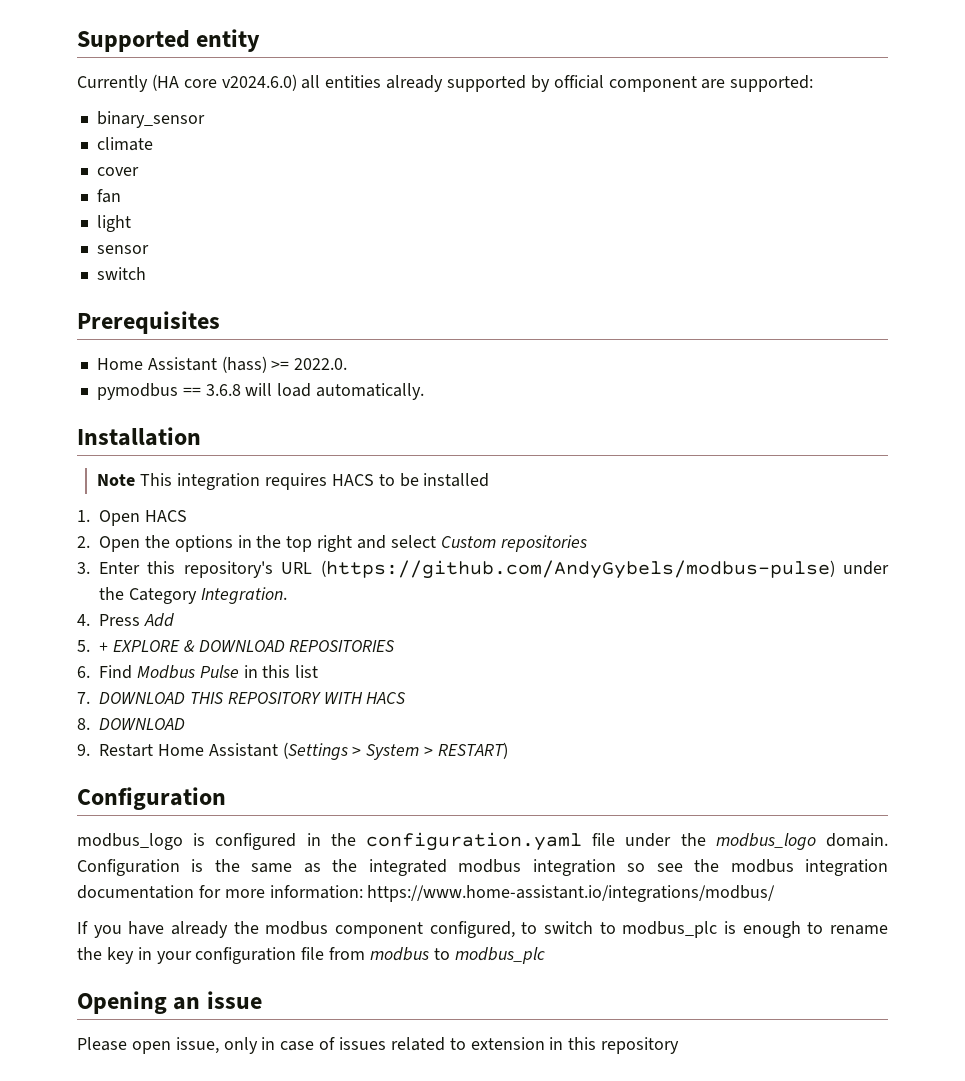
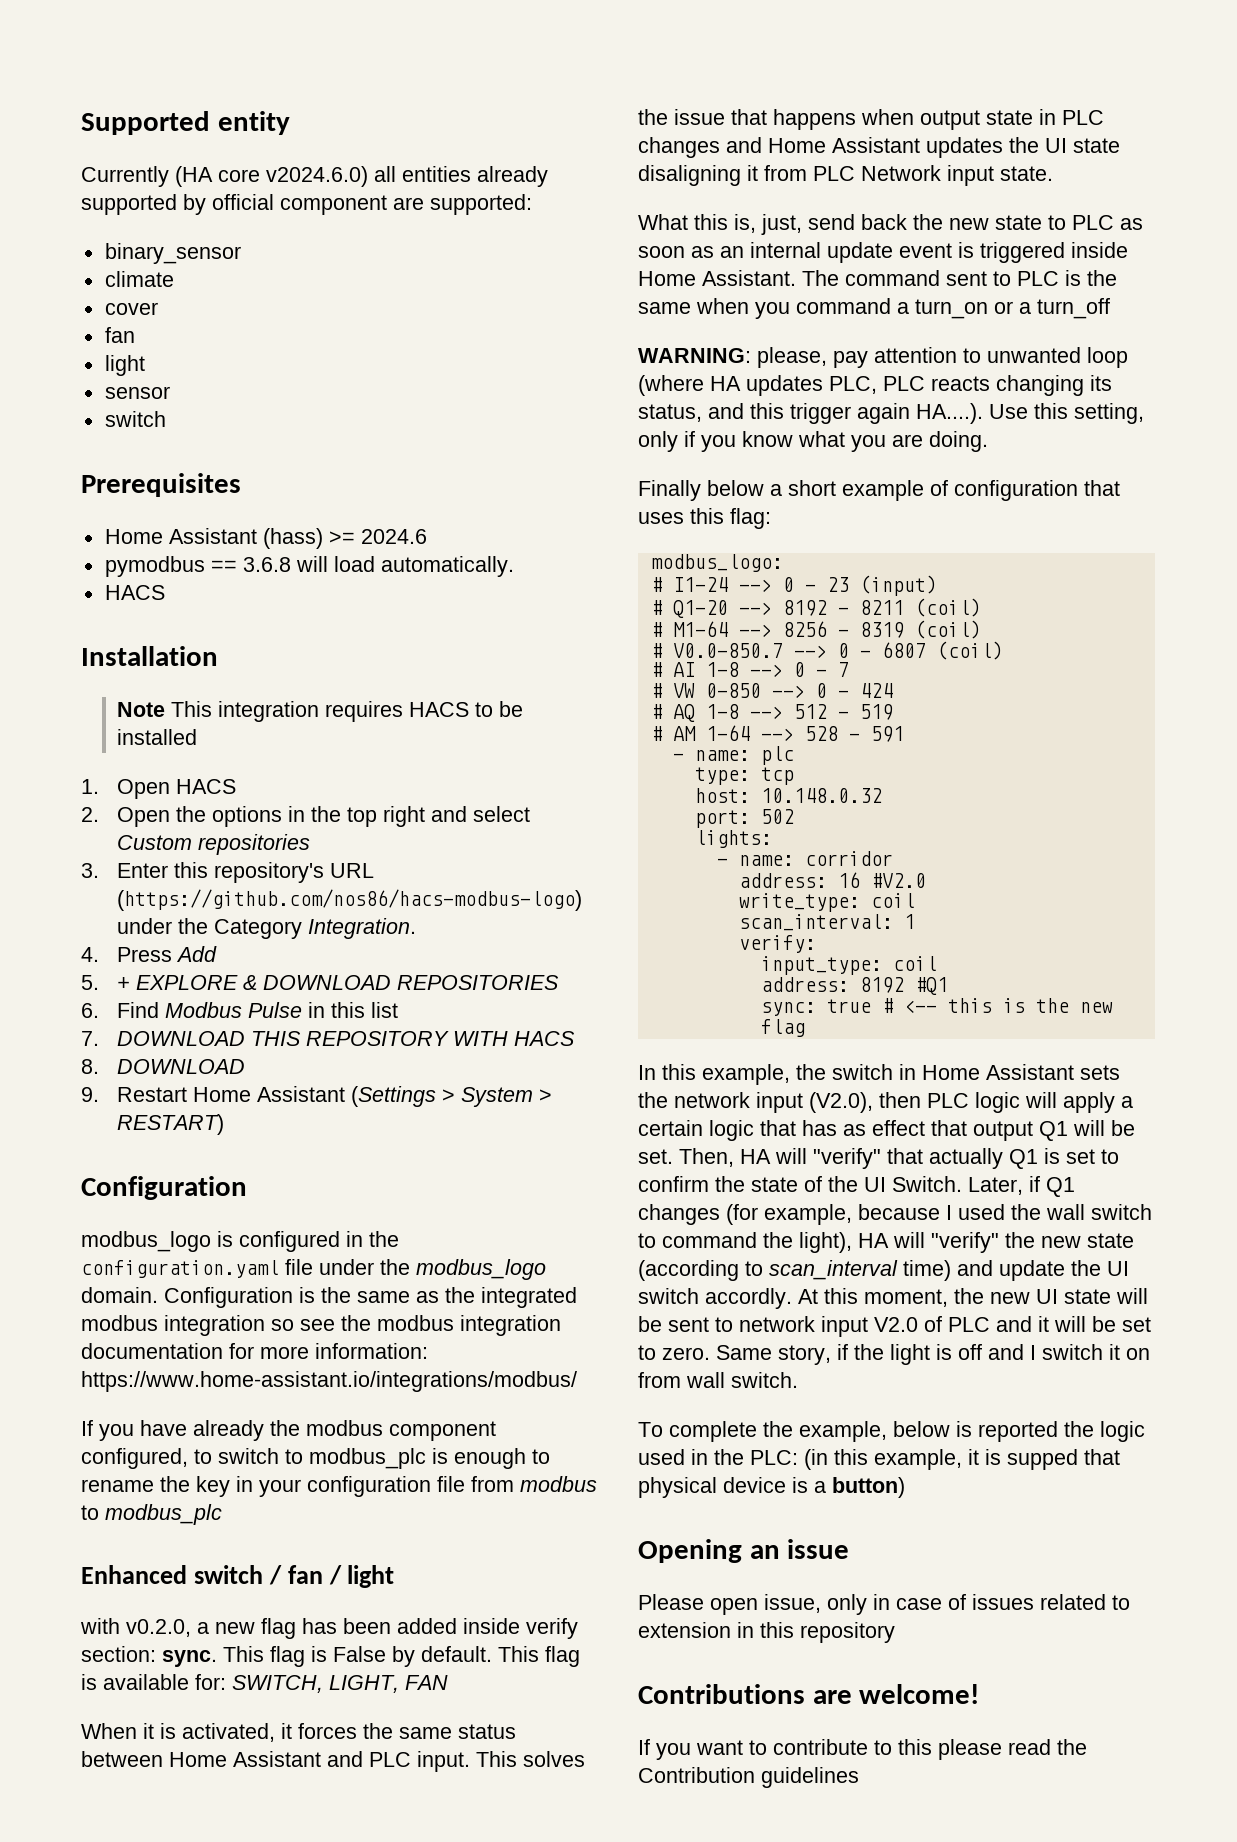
[294,358,348,370] 2022.0. -> [360,529,427,544] 2024.6
(425, 391) none -> [104,585,165,600] // HACS
[320,560,835,579] (https://github.com/AndyGybels/modbus-pulse) -> [117,889,583,911] (https://github.com/nos86/hacs-modbus-logo)
(545, 955) none -> [81,1565,395,1588] [80,1618,578,1639] [81,1646,580,1667] [81,1674,448,1693] [81,1723,516,1742] [81,1751,585,1772] [638,109,1104,130] [638,137,1120,158] [638,165,1053,186] [638,214,1143,235] [638,242,1128,263] [638,270,1117,286] [638,298,1110,319] [638,347,1128,368] [638,375,1112,396] [638,403,1144,424] [638,431,988,452] [638,480,1120,501] [638,508,771,529] [650,554,783,572] [650,575,937,596] [650,598,981,618] [650,620,981,639] [650,641,1003,660] [650,662,849,677] [650,683,893,698] [650,704,893,722] [650,725,904,742] [672,746,794,765] [694,767,794,785] [694,788,882,803] [694,809,794,828] [694,830,772,848] [716,851,893,866] [738,872,926,888] [738,893,915,912] [738,914,915,931] [738,935,816,953] [760,956,937,975] [760,977,948,995] [760,998,1113,1016] [760,1019,805,1037] [638,1064,1120,1085] [638,1092,1133,1113] [638,1120,1135,1141] [638,1148,1119,1169] [638,1176,1075,1197] [638,1204,1152,1225] [638,1232,1134,1253] [638,1260,1129,1281] [638,1288,1148,1309] [638,1316,1151,1337] [638,1344,1150,1365] [638,1372,798,1388] [638,1421,1145,1442] [638,1449,1120,1470] [638,1477,905,1498] // Enhanced switch / fan / light // with v0.2.0, a new flag has been added inside verify section: sync. This flag is False by default. This flag is available for: SWITCH, LIGHT, FAN // When it is activated, it forces the same status between Home Assistant and PLC input. This solves the issue that happens when output state in PLC changes and Home Assistant updates the UI state disaligning it from PLC Network input state. // What this is, just, send back the new state to PLC as soon as an internal update event is triggered inside Home Assistant. The command sent to PLC is the same when you command a turn_on or a turn_off // WARNING: please, pay attention to unwanted loop (where HA updates PLC, PLC reacts changing its status, and this trigger again HA....). Use this setting, only if you know what you are doing. // Finally below a short example of configuration that uses this flag: // modbus_logo: // # I1-24 --> 0 - 23 (input) // # Q1-20 --> 8192 - 8211 (coil) // # M1-64 --> 8256 - 8319 (coil) // # V0.0-850.7 --> 0 - 6807 (coil) // # AI 1-8 --> 0 - 7 // # VW 0-850 --> 0 - 424 // # AQ 1-8 --> 512 - 519 // # AM 1-64 --> 528 - 591 // - name: plc // type: tcp // host: 10.148.0.32 // port: 502 // lights: // - name: corridor // address: 16 #V2.0 // write_type: coil // scan_interval: 1 // verify: // input_type: coil // address: 8192 #Q1 // sync: true # <-- this is the new flag // In this example, the switch in Home Assistant sets the network input (V2.0), then PLC logic will apply a certain logic that has as effect that output Q1 will be set. Then, HA will "verify" that actually Q1 is set to confirm the state of the UI Switch. Later, if Q1 changes (for example, because I used the wall switch to command the light), HA will "verify" the new state (according to scan_interval time) and update the UI switch accordly. At this moment, the new UI state will be sent to network input V2.0 of PLC and it will be set to zero. Same story, if the light is off and I switch it on from wall switch. // To complete the example, below is reported the logic used in the PLC: (in this example, it is supped that physical device is a button)
(680, 1045) none -> [638,1684,980,1704] [638,1739,1087,1760] [638,1767,859,1788] // Contributions are welcome! // If you want to contribute to this please read the Contribution guidelines

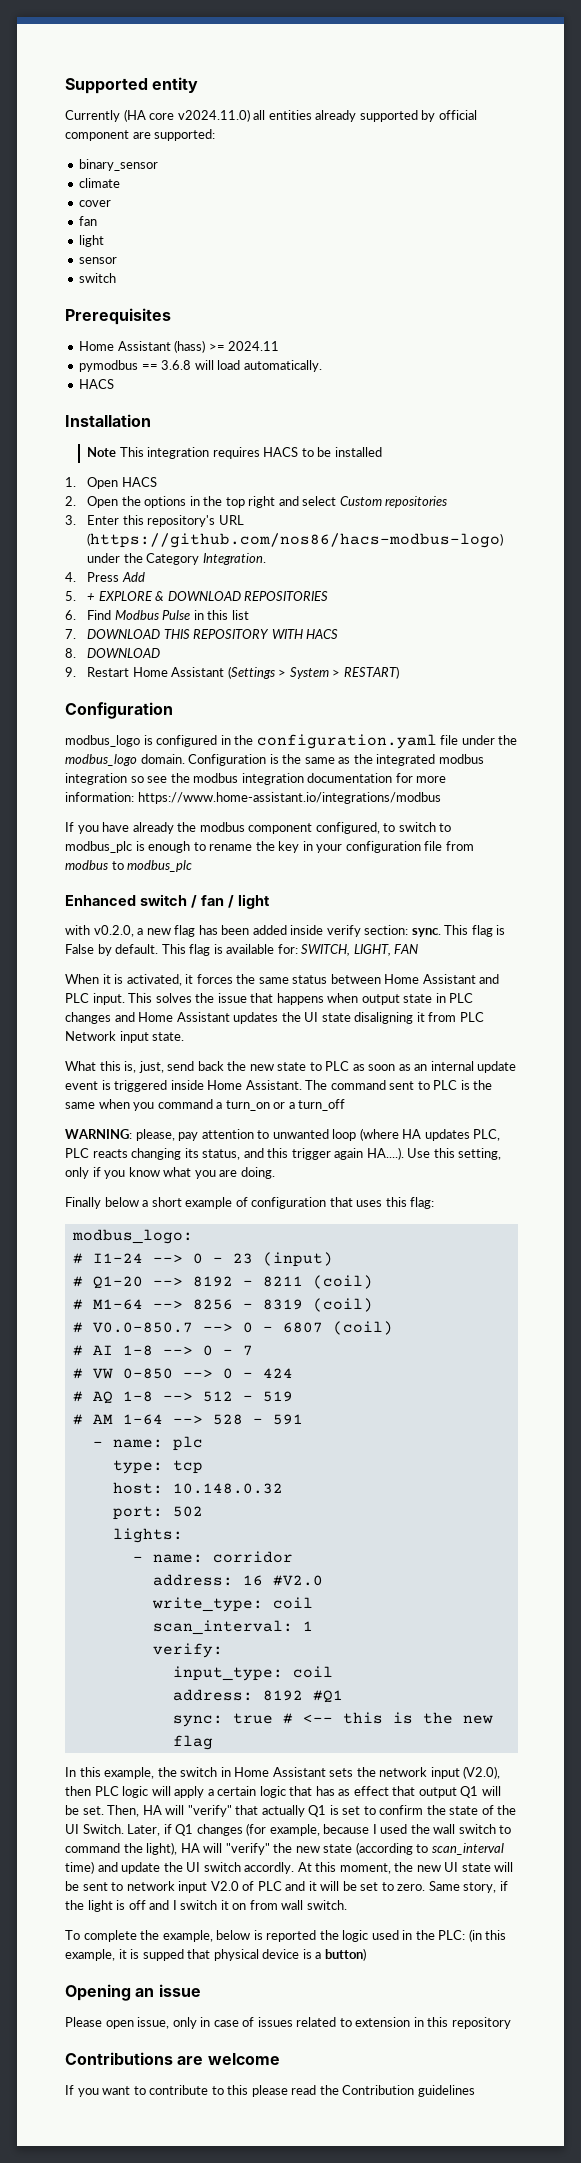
[266,166,368,187] v2024.6.0) -> [177,109,250,122] v2024.11.0)
[360,529,427,544] 2024.6 -> [228,341,280,351] 2024.11
[81,1371,577,1392] https://www.home-assistant.io/integrations/modbus/ -> [137,792,441,804] https://www.home-assistant.io/integrations/modbus
[859,1684,980,1704] welcome! -> [207,2053,280,2065] welcome

